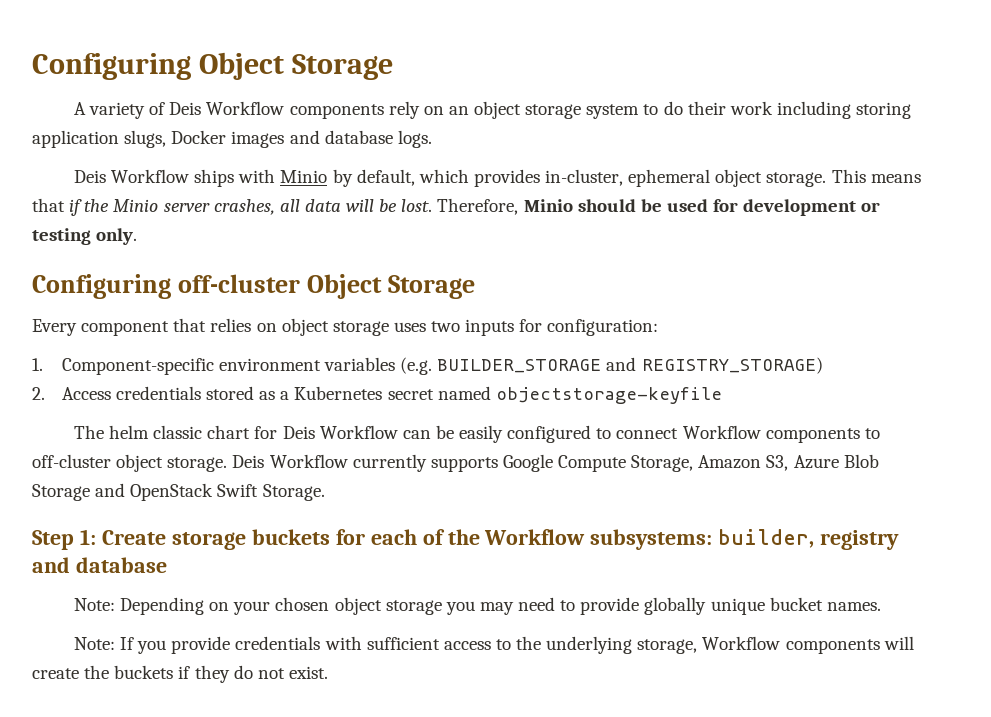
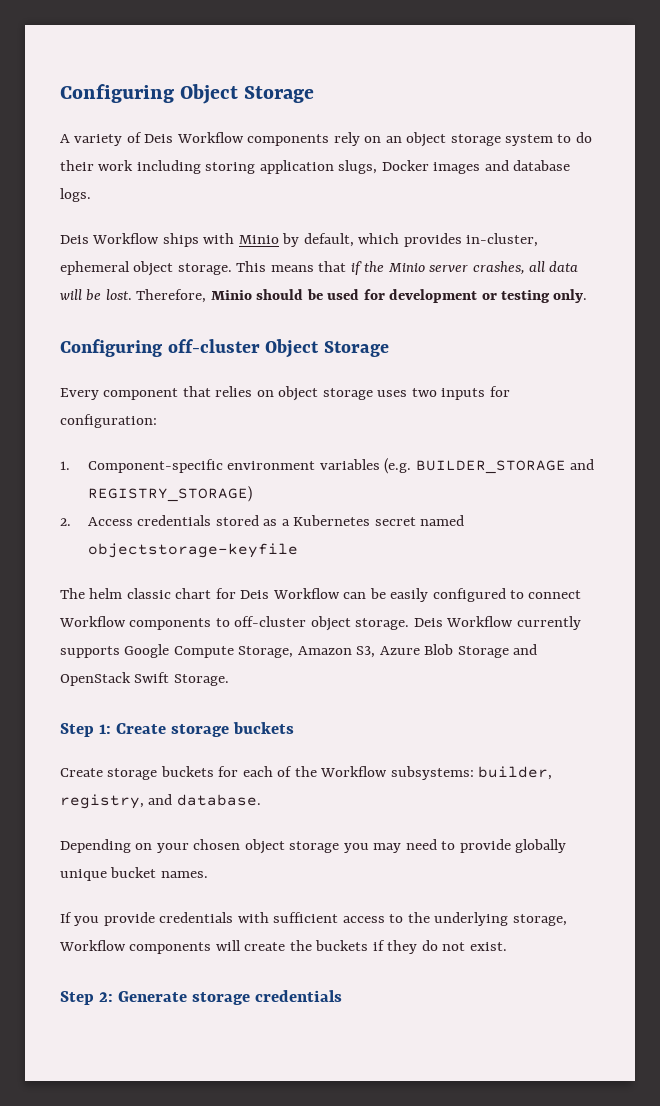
(330, 537) none -> [60,766,214,780] // Create storage buckets
[820,530,900,550] [32,557,167,573] [73,598,115,611] registry and database // Note: -> [60,794,261,809] registry, and database. //
[73,637,115,650] Note: -> (208, 874) none
(328, 672) none -> [60,990,342,1005] // Step 2: Generate storage credentials

